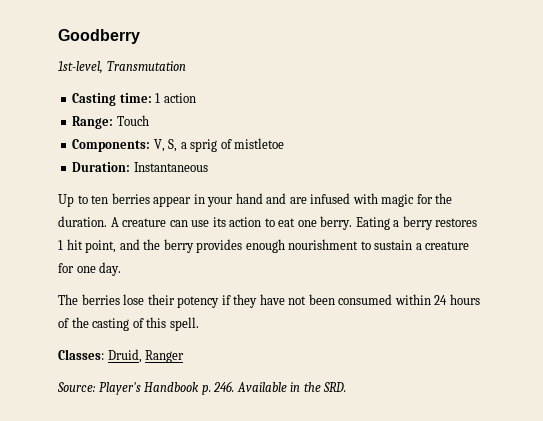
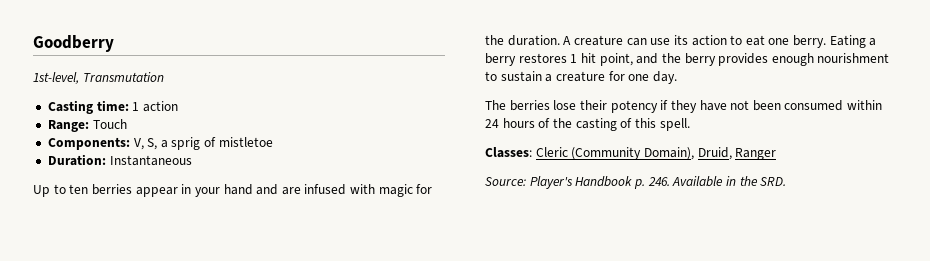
(104, 354) none -> [535,147,694,160] Cleric (Community Domain),

